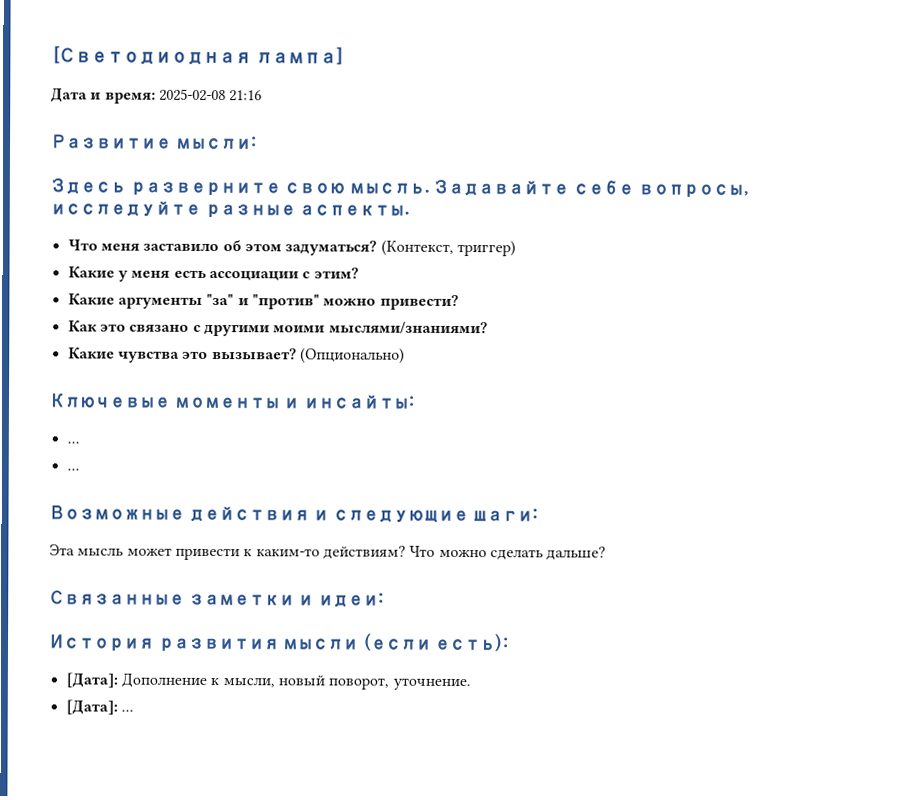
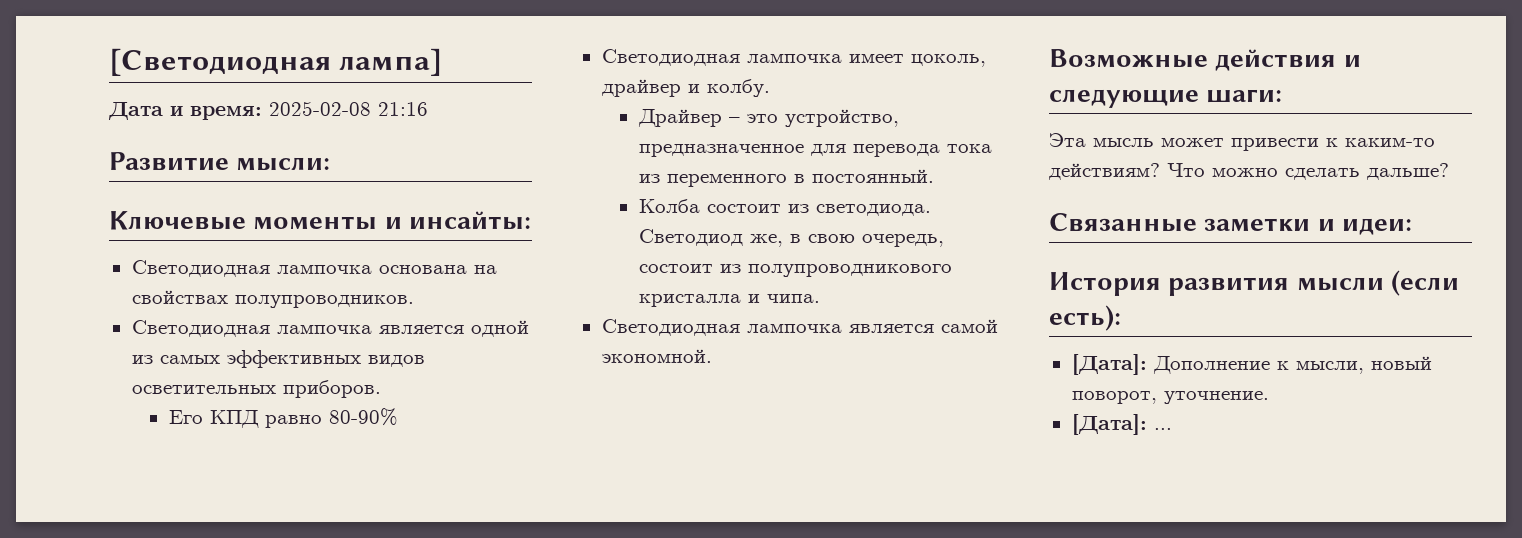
[50,178,749,198] [50,200,411,218] [67,239,516,257] [67,266,359,282] [67,293,459,310] [67,320,488,337] [67,347,405,364] [49,393,415,409] [66,441,80,444] [66,468,80,471] Здесь разверните свою мысль. Задавайте себе вопросы, исследуйте разные аспекты. // Что меня заставило об этом задуматься? (Контекст, триггер) // Какие у меня есть ассоциации с этим? // Какие аргументы "за" и "против" можно привести? // Как это связано с другими моими мыслями/знаниями? // Какие чувства это вызывает? (Опционально) // Ключевые моменты и инсайты: // ... // ... -> [109,211,532,230] [131,260,497,277] [131,290,414,308] [131,320,529,337] [131,350,425,368] [131,380,381,398] [168,408,398,428] [601,49,986,67] [601,79,770,97] [637,109,899,127] [638,144,992,157] [638,169,934,187] [638,199,931,216] [638,229,944,247] [638,264,952,277] [638,294,820,307] [601,319,998,336] [601,349,712,363] Ключевые моменты и инсайты: // Светодиодная лампочка основана на свойствах полупроводников. // Светодиодная лампочка является одной из самых эффективных видов осветительных приборов. // Его КПД равно 80-90% // Светодиодная лампочка имеет цоколь, драйвер и колбу. // Драйвер – это устройство, предназначенное для перевода тока из переменного в постоянный. // Колба состоит из светодиода. Светодиод же, в свою очередь, состоит из полупроводникового кристалла и чипа. // Светодиодная лампочка является самой экономной.

